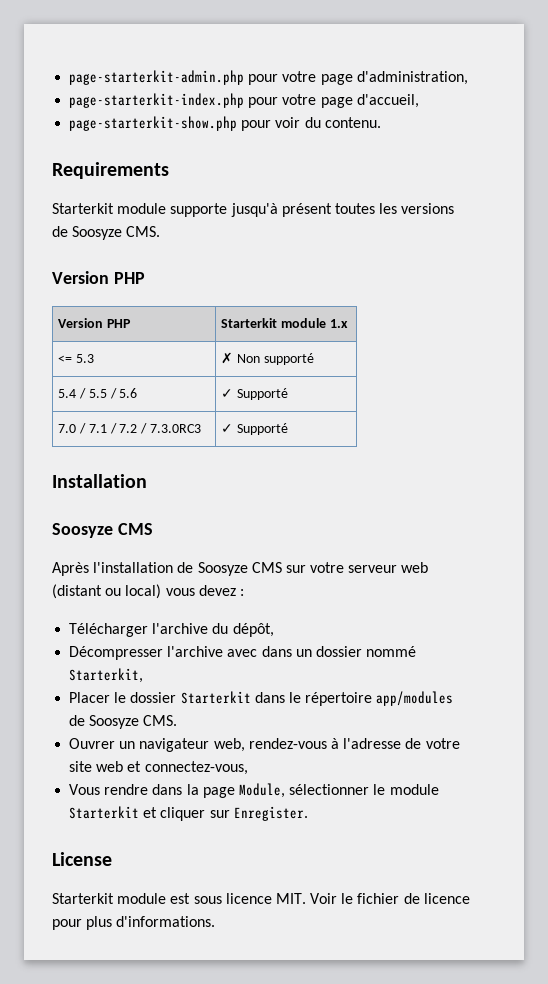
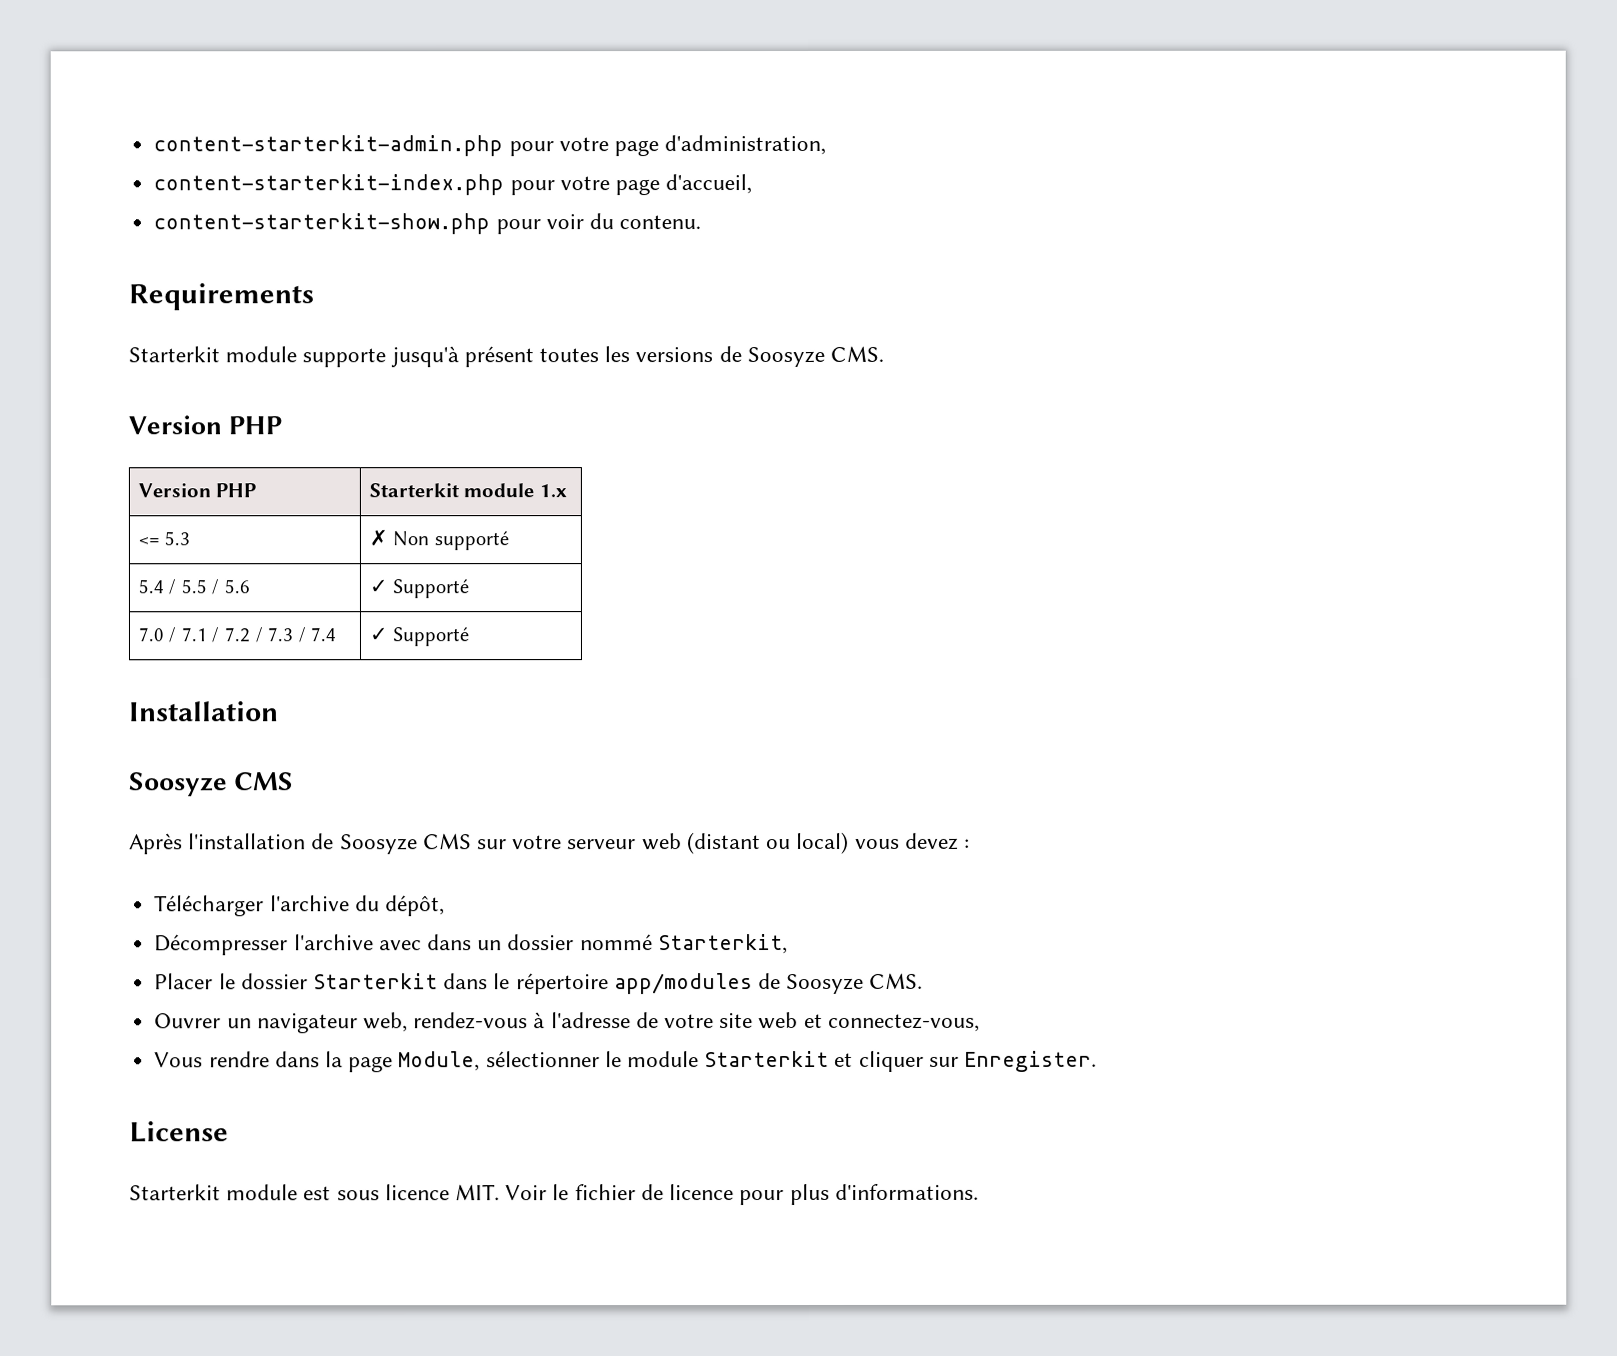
[69,70,245,85] page-starterkit-admin.php -> [153,135,504,157] content-starterkit-admin.php
[69,93,245,108] page-starterkit-index.php -> [153,174,505,196] content-starterkit-index.php
[69,116,238,131] page-starterkit-show.php -> [153,213,491,235] content-starterkit-show.php
[150,424,202,433] 7.3.0RC3 -> [267,627,337,643] 7.3 / 7.4

